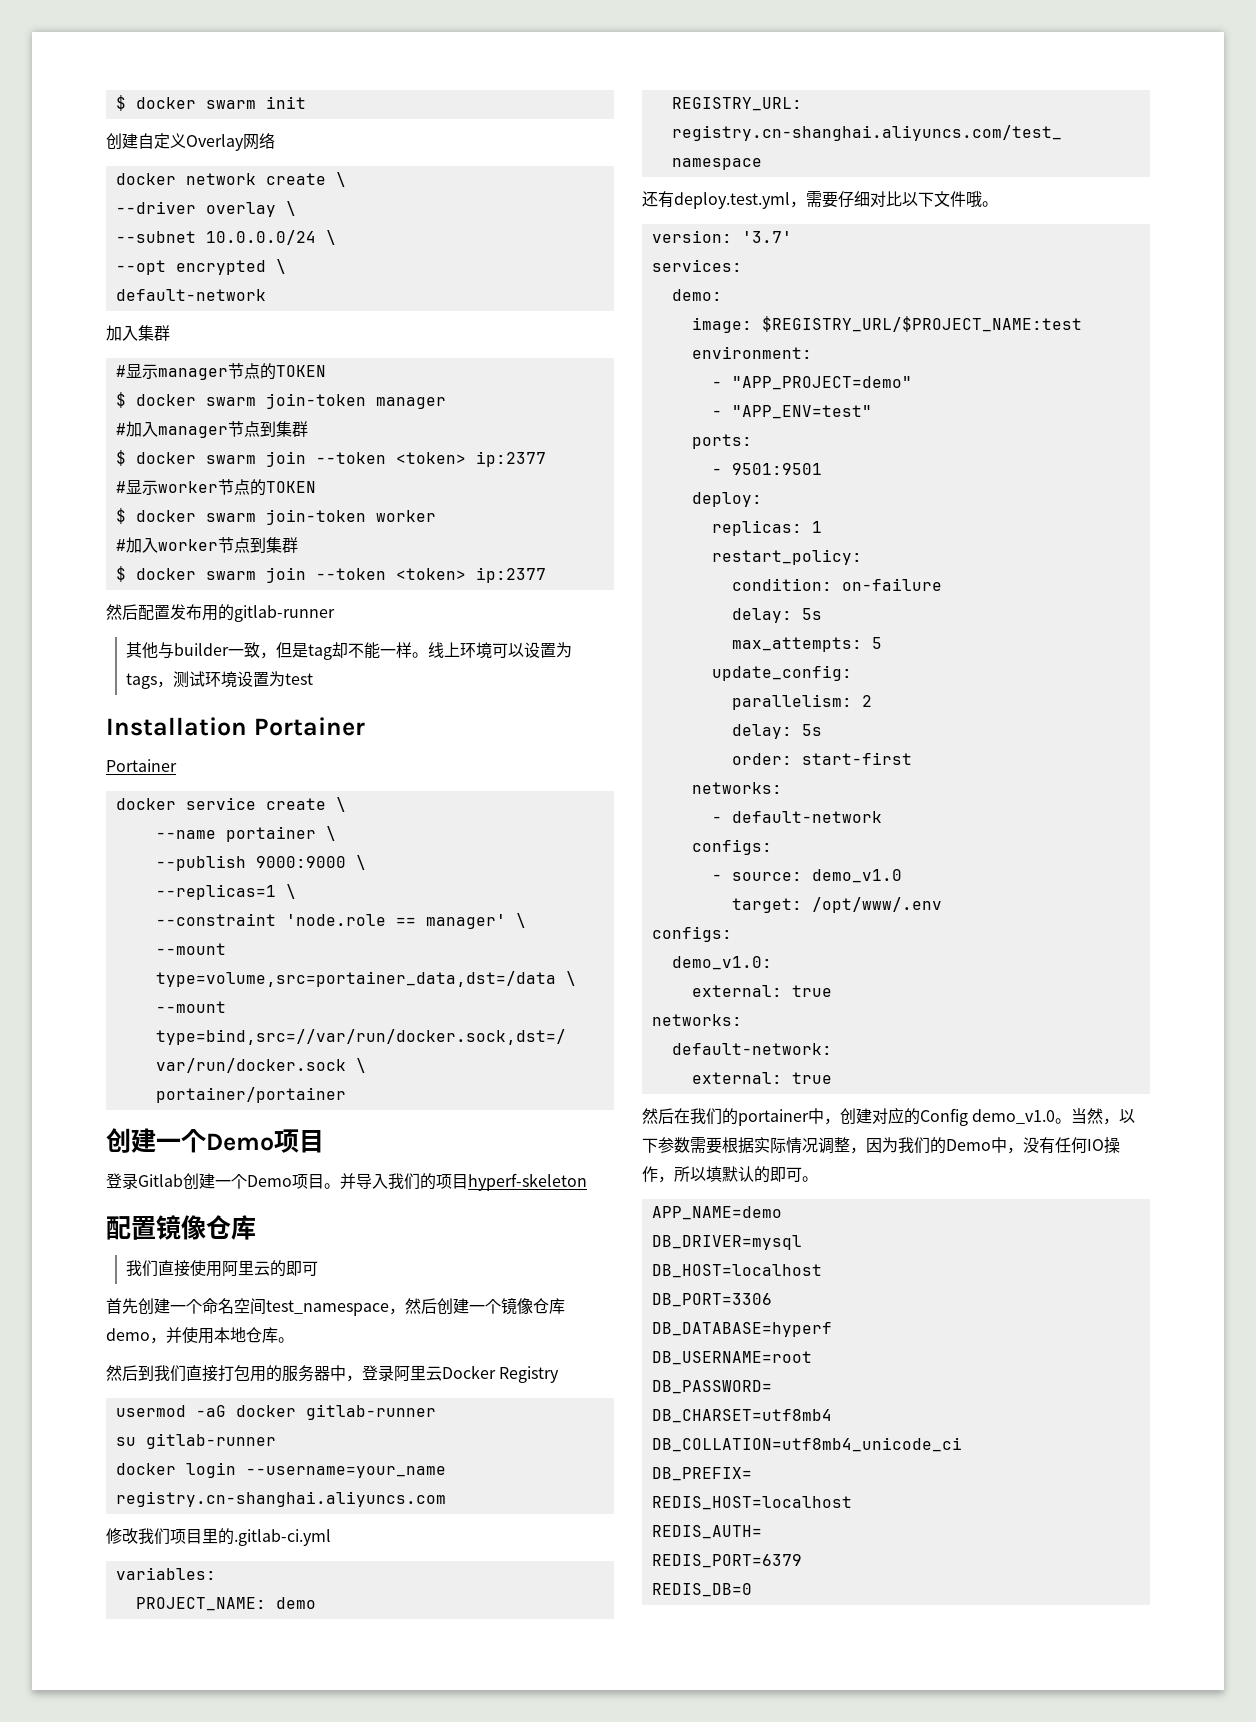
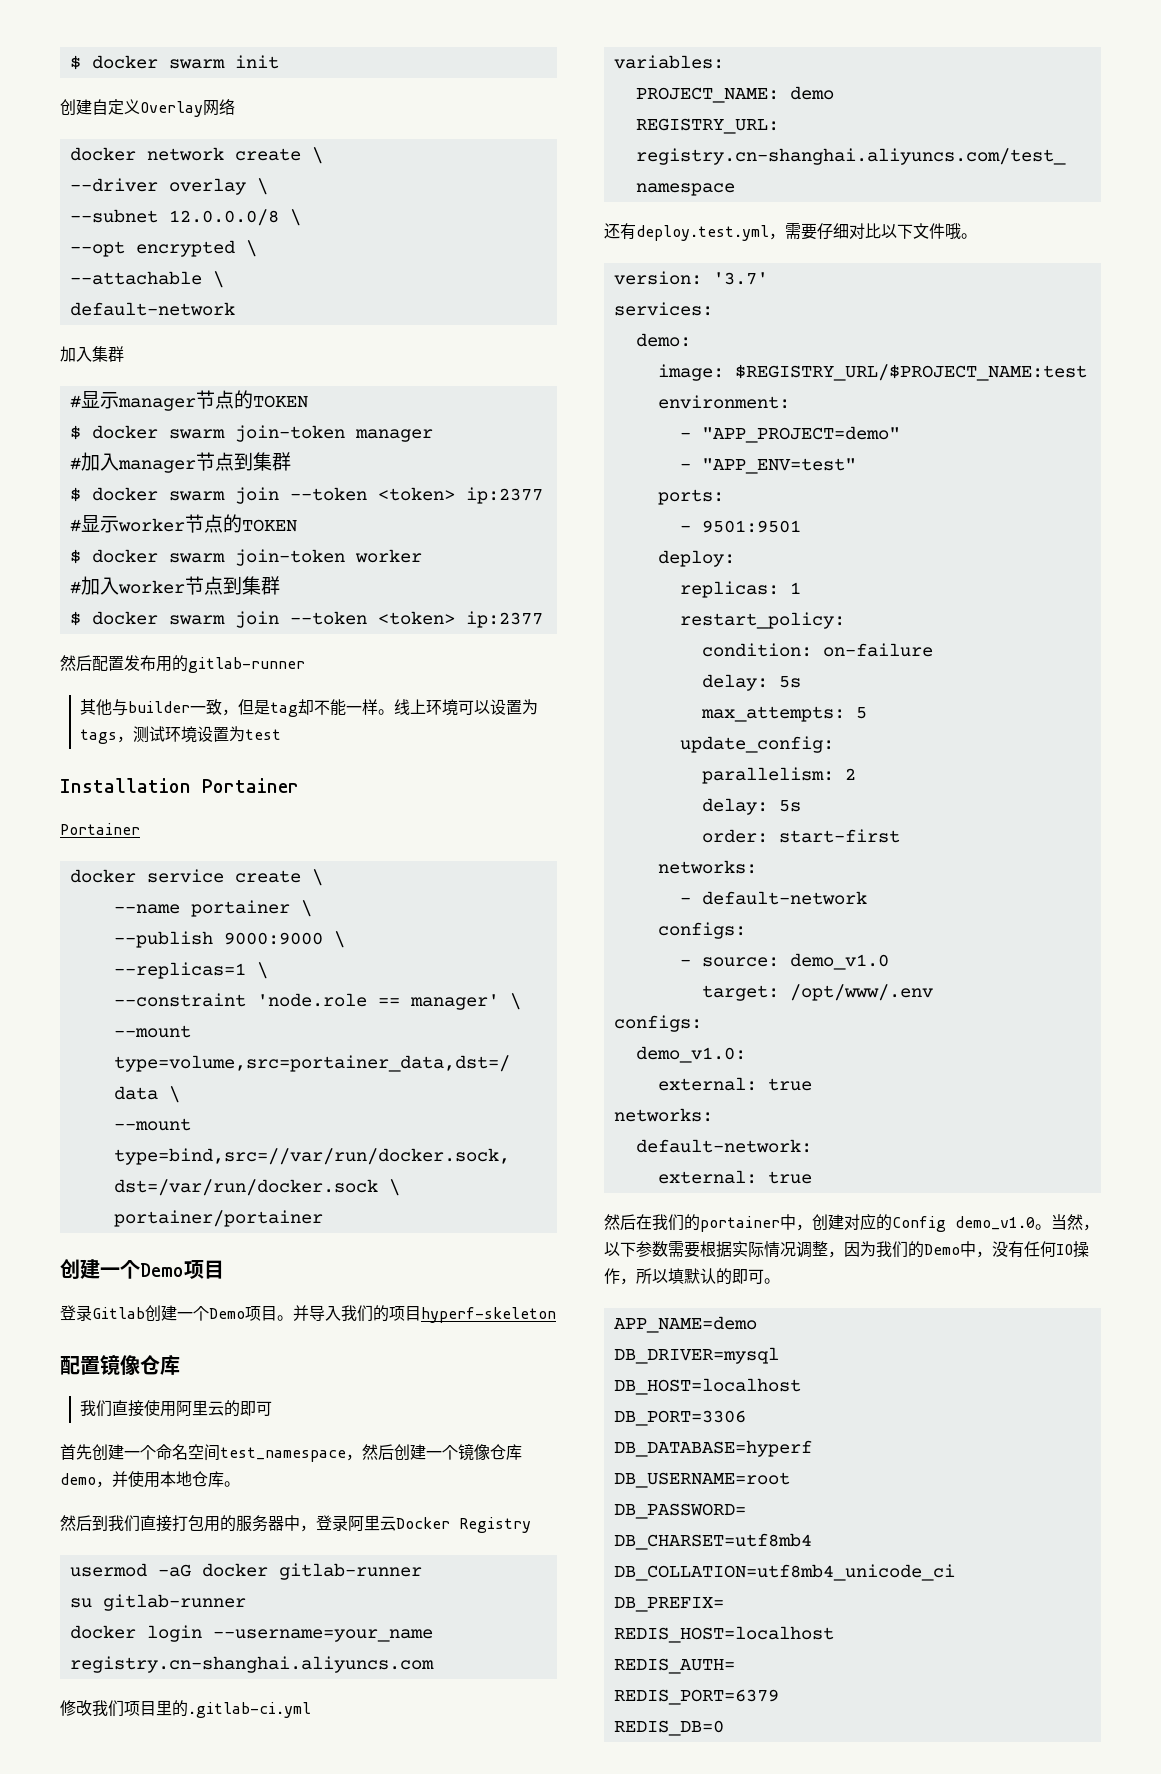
[205,230,316,245] 10.0.0.0/24 -> [168,209,279,226] 12.0.0.0/8
(286, 266) none -> [69,271,224,288] // --attachable \

